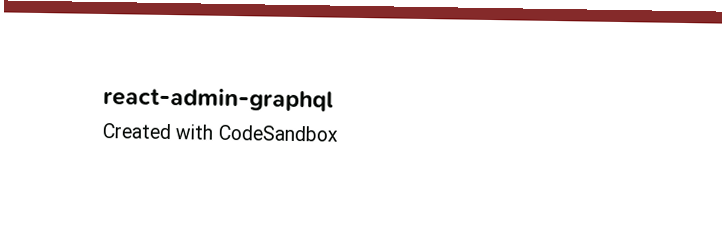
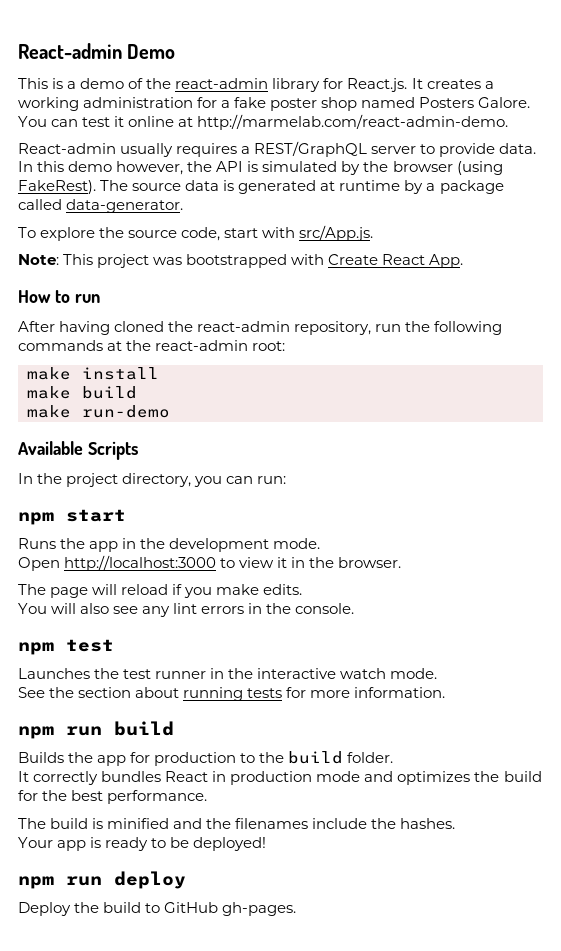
[103,86,334,112] [102,122,338,142] react-admin-graphql // Created with CodeSandbox -> [18,43,176,59] [18,78,494,92] [18,97,531,111] [18,114,509,130] [18,141,537,157] [18,161,503,175] [18,180,504,194] [18,199,184,213] [18,225,374,241] [18,254,464,268] [18,290,100,303] [18,321,503,335] [18,340,286,351] [27,367,159,380] [27,386,137,399] [27,405,170,418] [18,441,138,460] [18,473,287,487] [18,509,126,525] [18,538,321,552] [18,555,402,571] [18,584,303,598] [18,603,355,617] [18,639,114,655] [18,668,438,679] [18,687,446,701] [18,721,174,739] [18,751,394,766] [18,771,542,785] [18,790,208,804] [18,818,456,829] [18,837,267,851] [18,871,186,889] [18,902,297,916] React-admin Demo // This is a demo of the react-admin library for React.js. It creates a working administration for a fake poster shop named Posters Galore. You can test it online at http://marmelab.com/react-admin-demo. // React-admin usually requires a REST/GraphQL server to provide data. In this demo however, the API is simulated by the browser (using FakeRest). The source data is generated at runtime by a package called data-generator. // To explore the source code, start with src/App.js. // Note: This project was bootstrapped with Create React App. // How to run // After having cloned the react-admin repository, run the following commands at the react-admin root: // make install // make build // make run-demo // Available Scripts // In the project directory, you can run: // npm start // Runs the app in the development mode. // Open http://localhost:3000 to view it in the browser. // The page will reload if you make edits. // You will also see any lint errors in the console. // npm test // Launches the test runner in the interactive watch mode. // See the section about running tests for more information. // npm run build // Builds the app for production to the build folder. // It correctly bundles React in production mode and optimizes the build for the best performance. // The build is minified and the filenames include the hashes. // Your app is ready to be deployed! // npm run deploy // Deploy the build to GitHub gh-pages.

